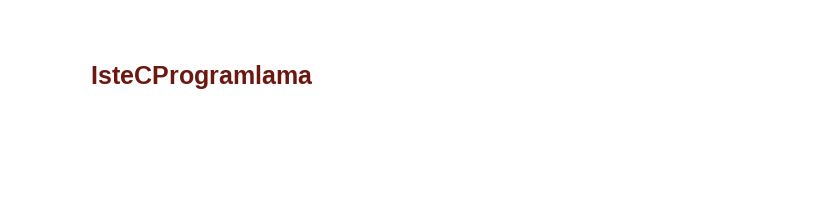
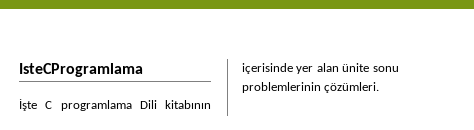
(313, 77) none -> [19,99,211,111] [242,63,399,74] [242,82,380,93] // İşte C programlama Dili kitabının içerisinde yer alan ünite sonu problemlerinin çözümleri.

